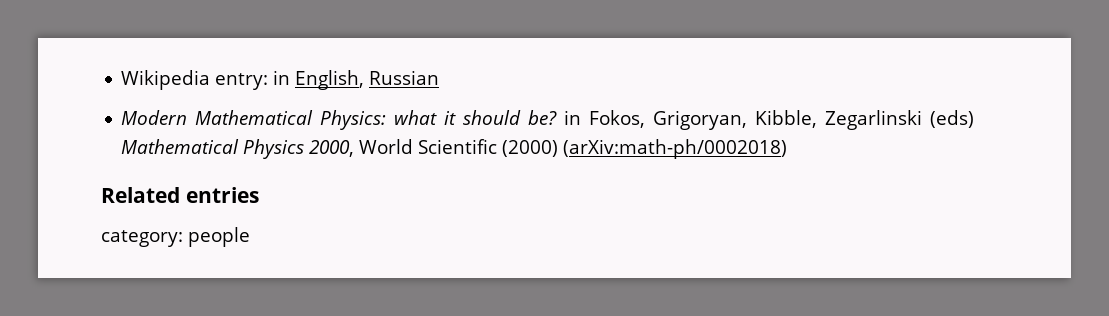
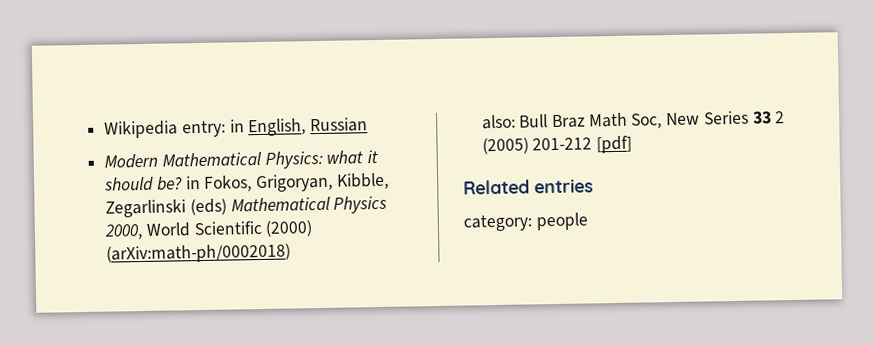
(788, 149) none -> [481,110,786,130] [481,135,633,155] // also: Bull Braz Math Soc, New Series 33 2 (2005) 201-212 [pdf]

